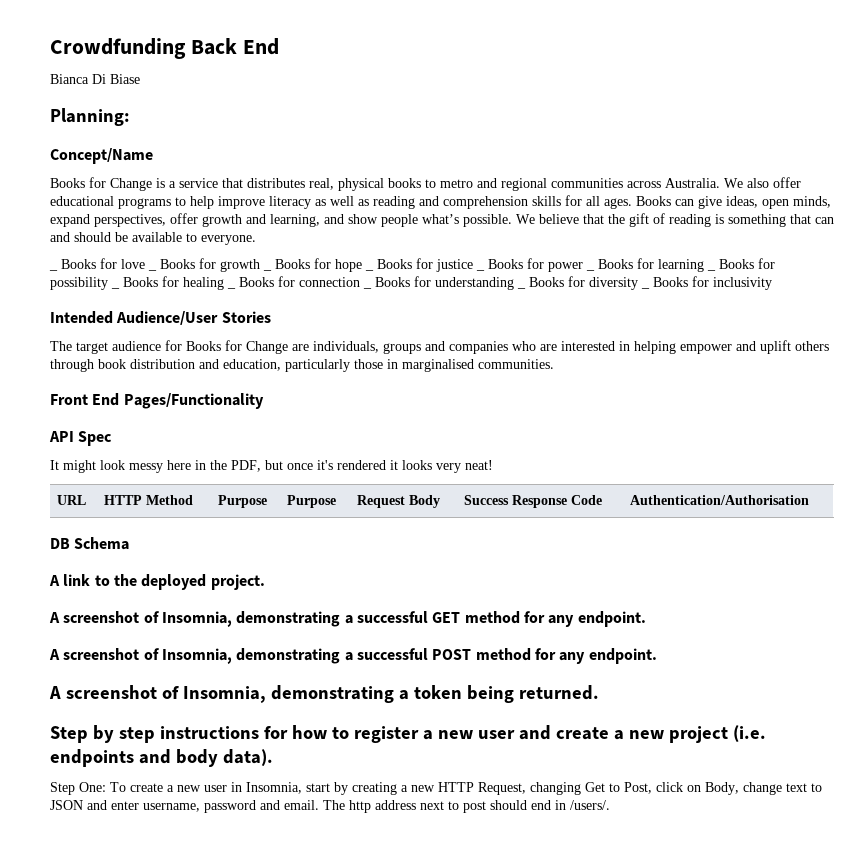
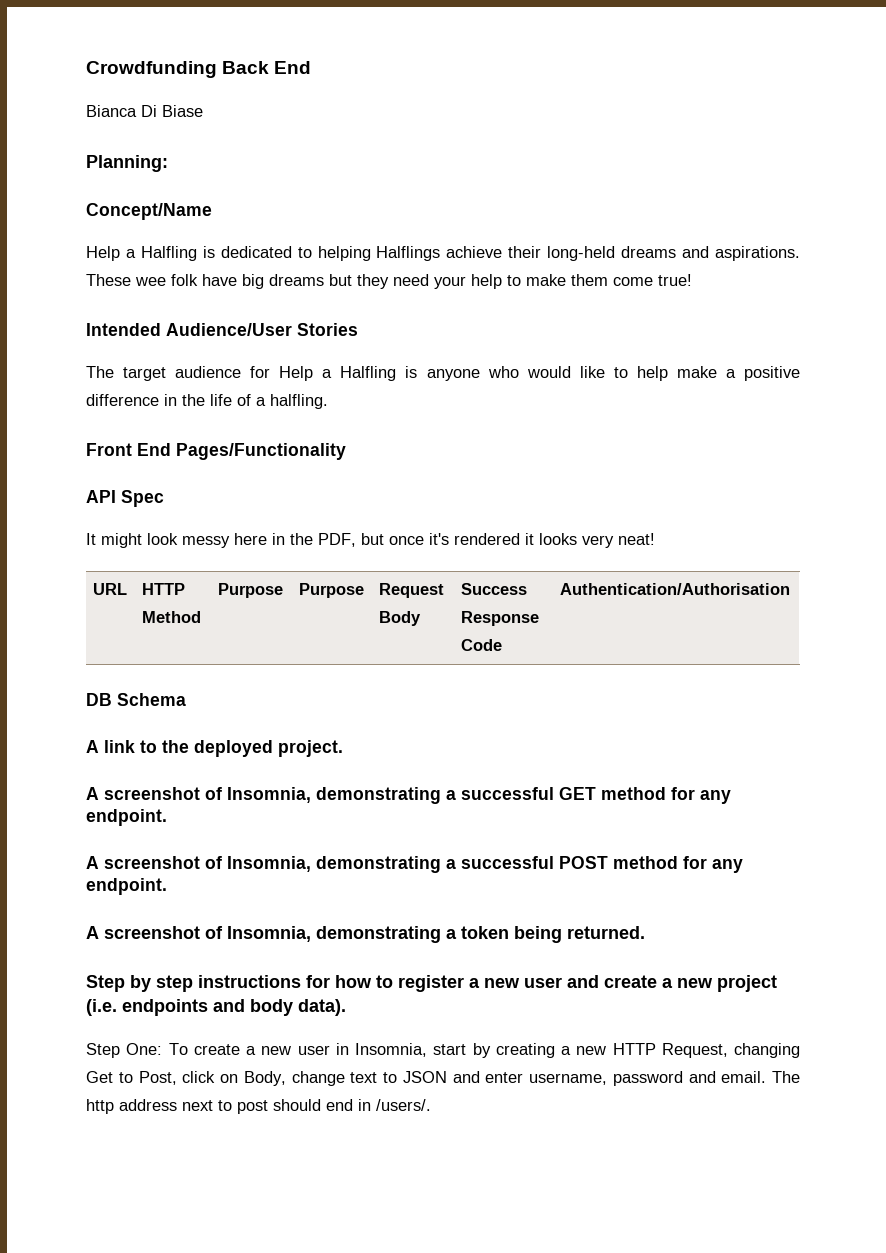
[50,177,801,191] [50,195,831,209] [50,213,834,227] [50,232,256,245] [49,269,58,271] [61,258,145,269] [148,269,157,271] [160,258,272,272] [275,258,374,272] [377,258,485,272] [488,258,595,272] [598,258,716,272] [719,258,775,269] [50,277,120,290] [123,276,236,290] [239,276,360,287] [363,287,372,289] [375,276,526,290] [529,276,650,290] [653,276,772,290] Books for Change is a service that distributes real, physical books to metro and regional communities across Australia. We also offer educational programs to help improve literacy as well as reading and comprehension skills for all ages. Books can give ideas, open minds, expand perspectives, offer growth and learning, and show people what’s possible. We believe that the gift of reading is something that can and should be available to everyone. // _ Books for love _ Books for growth _ Books for hope _ Books for justice _ Books for power _ Books for learning _ Books for possibility _ Books for healing _ Books for connection _ Books for understanding _ Books for diversity _ Books for inclusivity -> [86,246,800,261] [86,274,692,289] Help a Halfling is dedicated to helping Halflings achieve their long-held dreams and aspirations. These wee folk have big dreams but they need your help to make them come true!
[186,340,829,354] [50,359,554,372] Books for Change are individuals, groups and companies who are interested in helping empower and uplift others through book distribution and education, particularly those in marginalised communities. -> [279,366,800,381] [86,394,328,409] Help a Halfling is anyone who would like to help make a positive difference in the life of a halfling.

